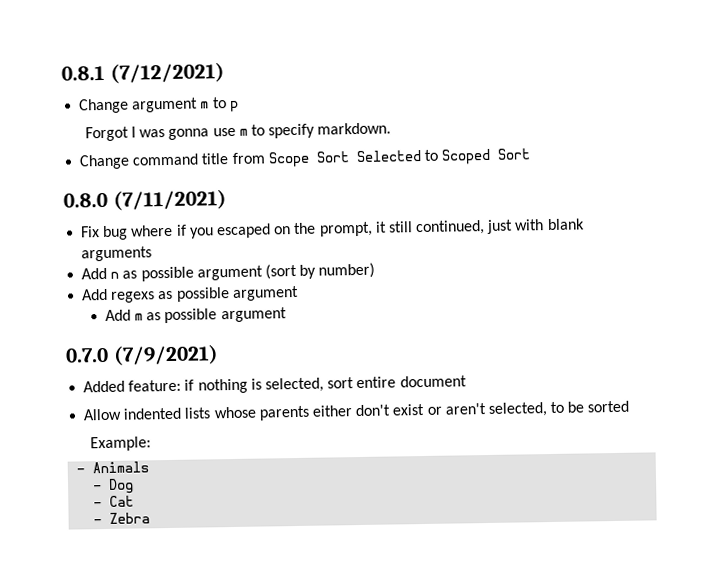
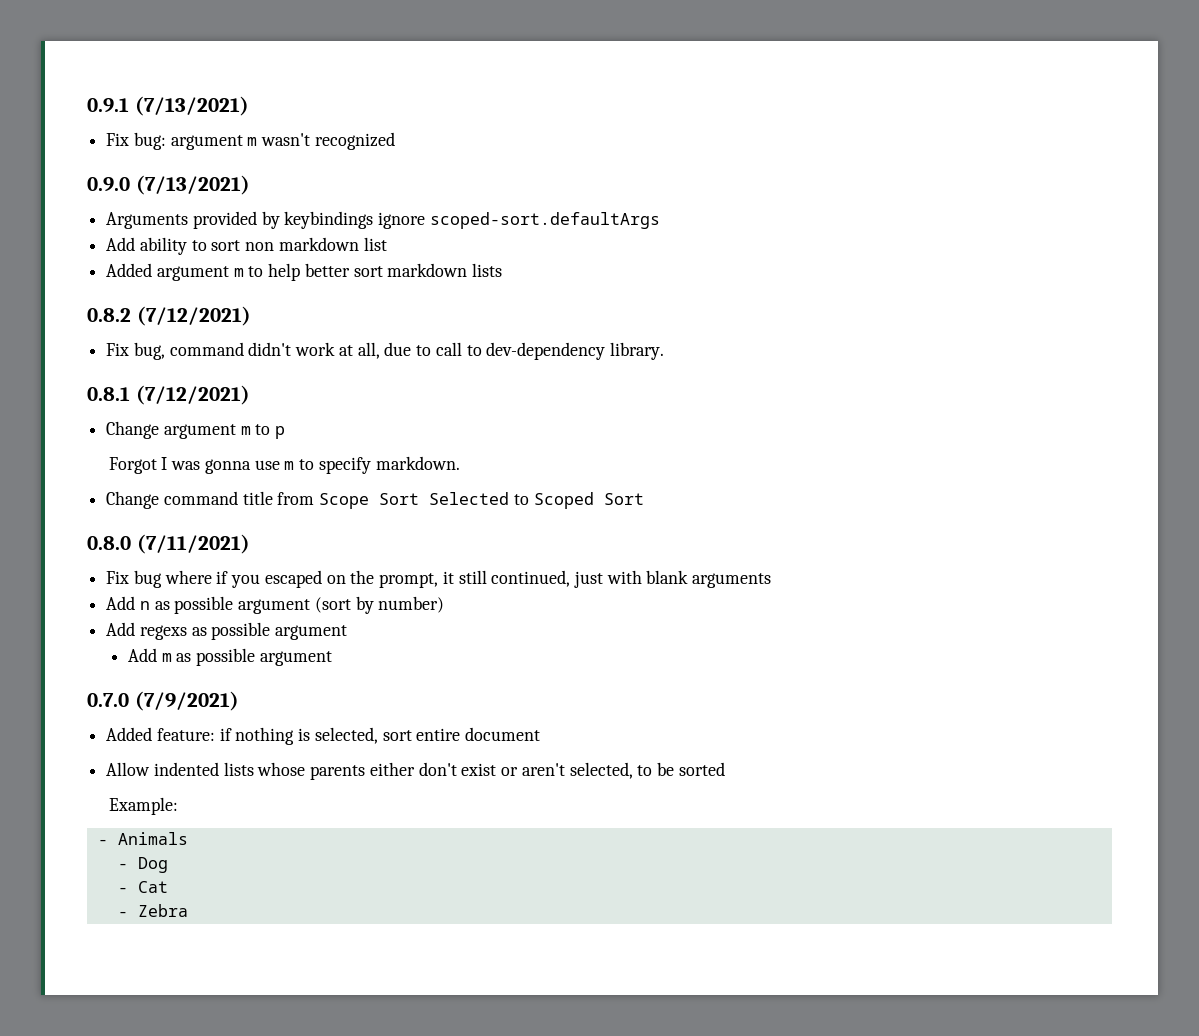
(61, 73) none -> [87,96,249,116] [106,132,395,150] [87,175,250,195] [106,211,660,229] [106,237,387,255] [106,263,503,281] [87,306,251,326] [106,342,664,360] 0.9.1 (7/13/2021) // Fix bug: argument m wasn't recognized // 0.9.0 (7/13/2021) // Arguments provided by keybindings ignore scoped-sort.defaultArgs // Add ability to sort non markdown list // Added argument m to help better sort markdown lists // 0.8.2 (7/12/2021) // Fix bug, command didn't work at all, due to call to dev-dependency library. //

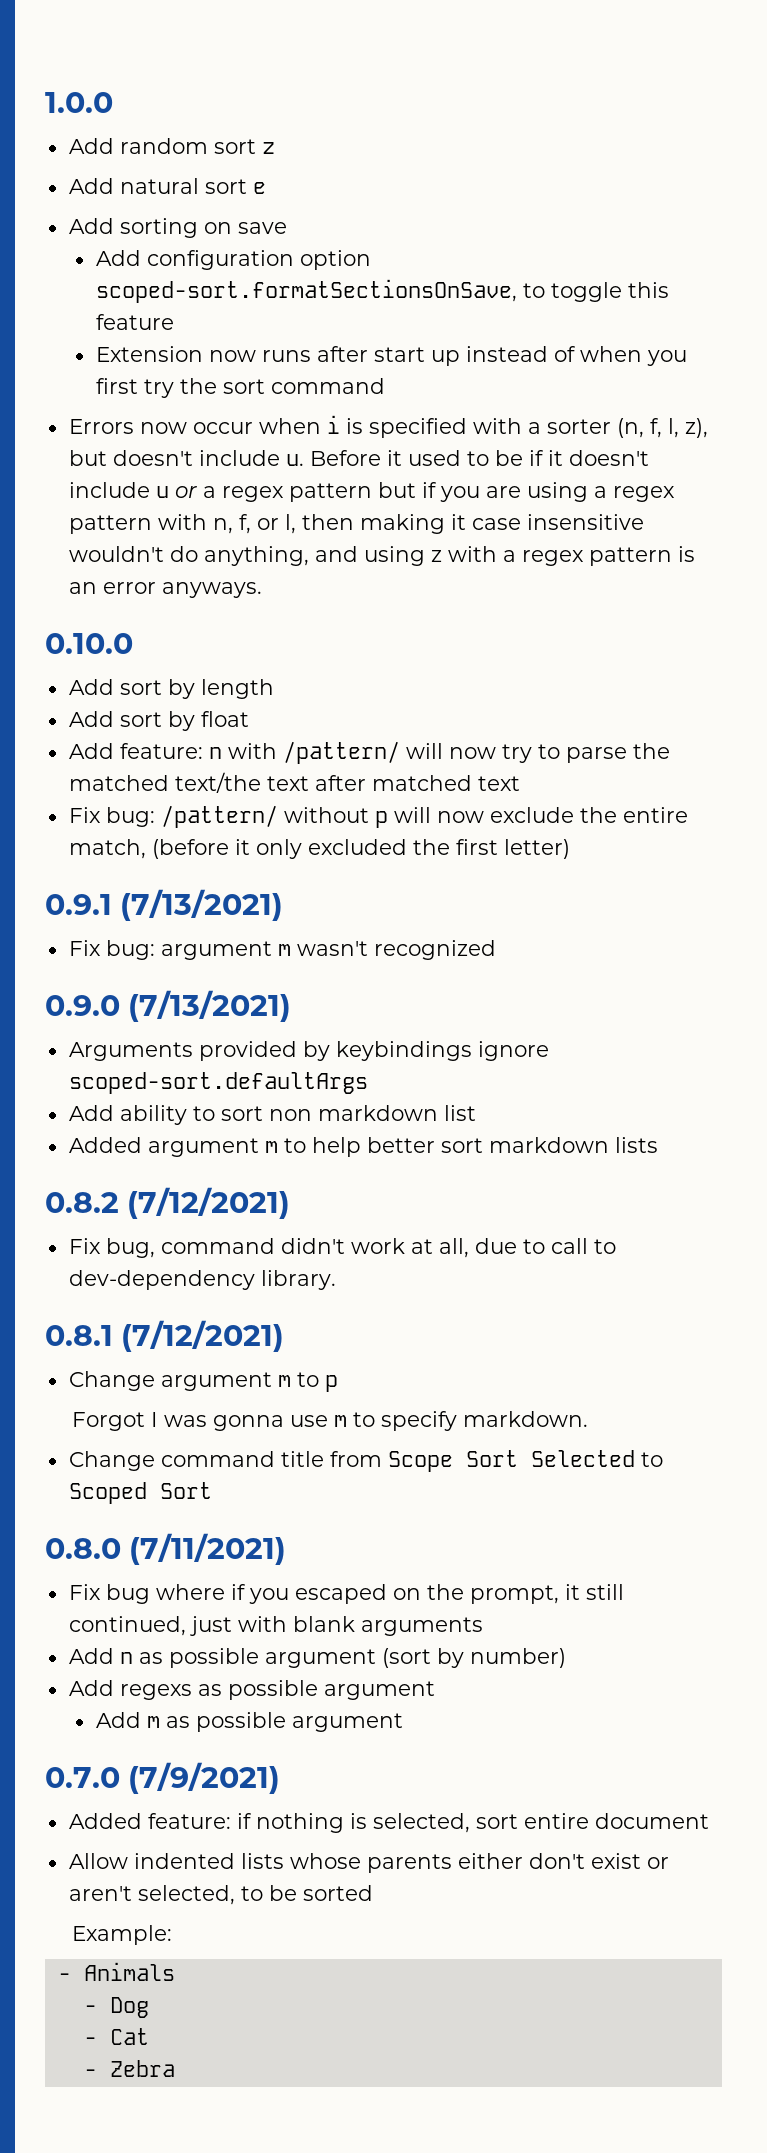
(87, 105) none -> [45,92,113,113] [68,138,275,154] [68,178,266,194] [68,218,287,238] [95,250,371,270] [95,279,669,303] [95,314,174,330] [95,346,687,366] [95,378,385,398] [68,415,708,438] [68,450,649,466] [68,482,675,502] [68,514,644,534] [68,546,695,566] [68,582,262,598] [45,633,133,654] [68,679,274,699] [68,711,249,731] [68,741,670,764] [68,772,520,793] [68,805,688,828] [68,839,570,859] 1.0.0 // Add random sort z // Add natural sort e // Add sorting on save // Add configuration option scoped-sort.formatSectionsOnSave, to toggle this feature // Extension now runs after start up instead of when you first try the sort command // Errors now occur when i is specified with a sorter (n, f, l, z), but doesn't include u. Before it used to be if it doesn't include u or a regex pattern but if you are using a regex pattern with n, f, or l, then making it case insensitive wouldn't do anything, and using z with a regex pattern is an error anyways. // 0.10.0 // Add sort by length // Add sort by float // Add feature: n with /pattern/ will now try to parse the matched text/the text after matched text // Fix bug: /pattern/ without p will now exclude the entire match, (before it only excluded the first letter) //

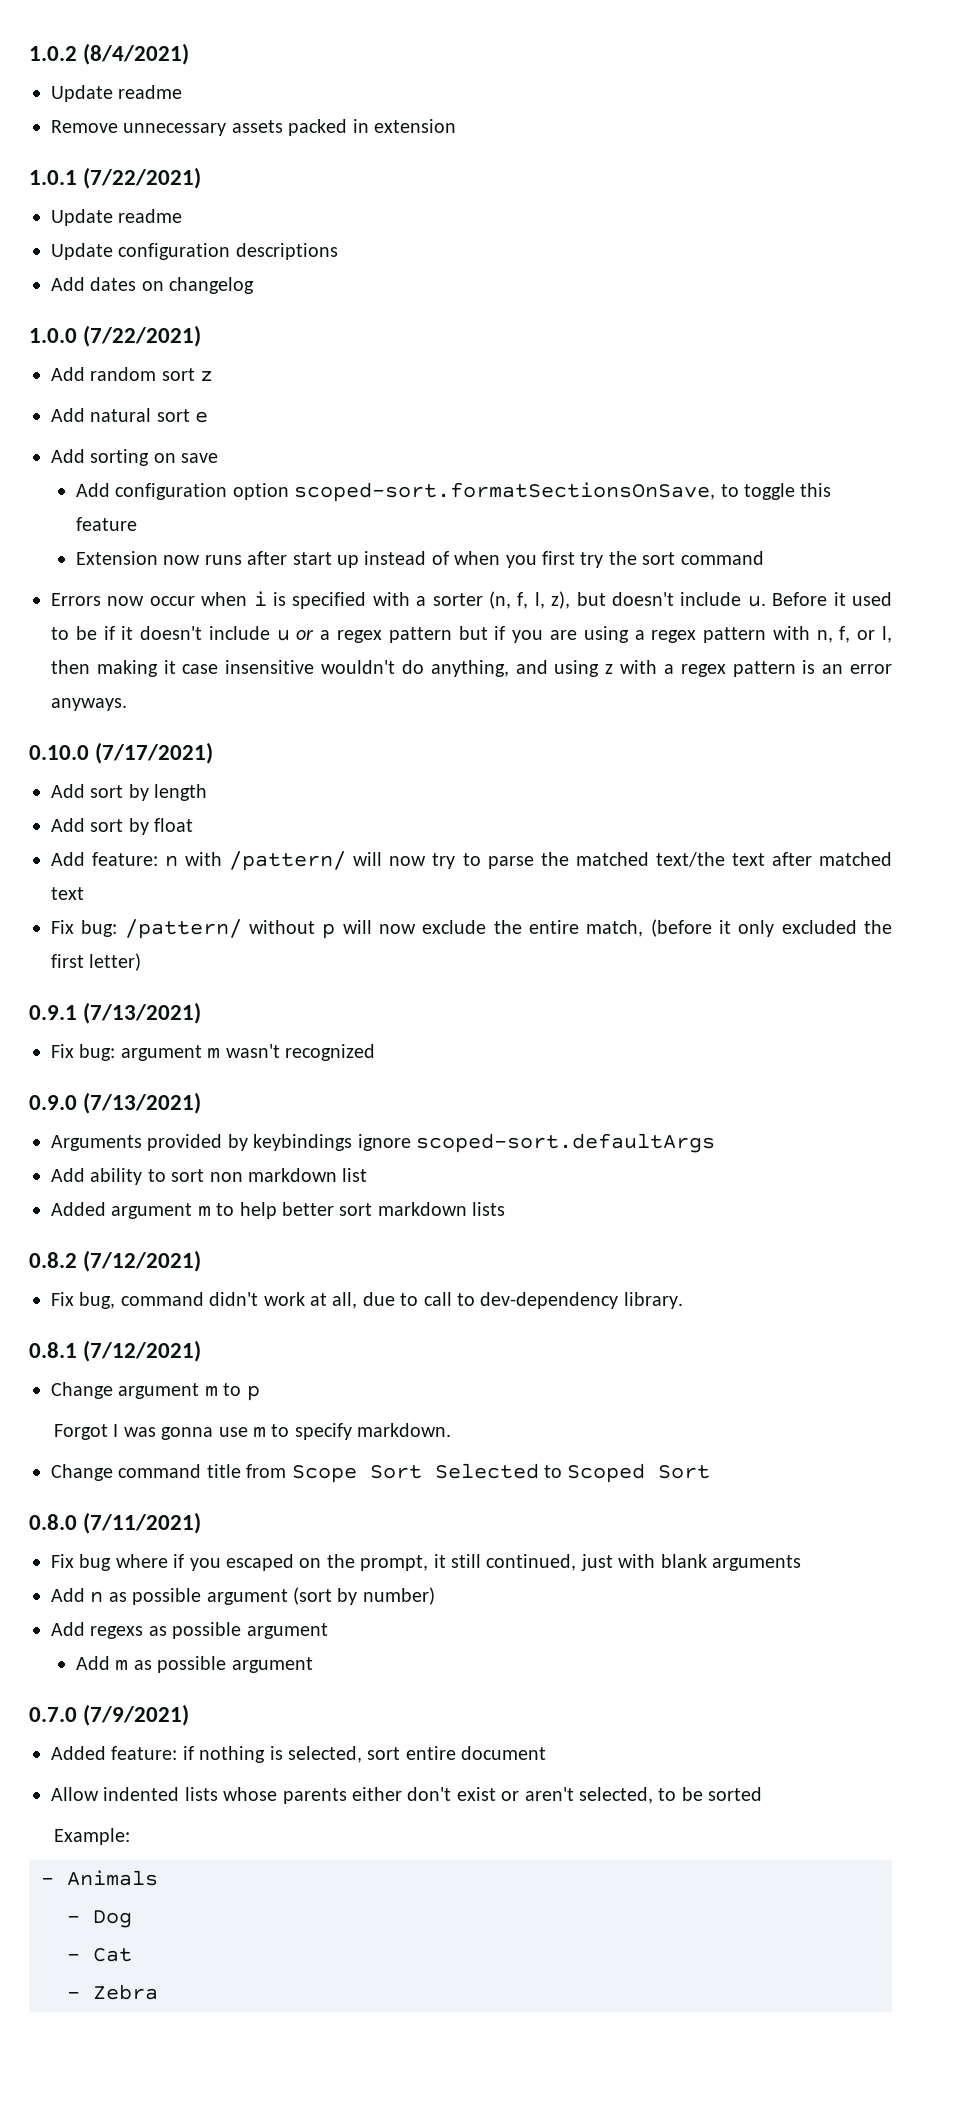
(45, 102) none -> [29,43,190,65] [51,85,183,102] [51,119,456,136] [29,167,202,189] [51,209,183,226] [51,243,338,260] [51,277,255,294] 1.0.2 (8/4/2021) // Update readme // Remove unnecessary assets packed in extension // 1.0.1 (7/22/2021) // Update readme // Update configuration descriptions // Add dates on changelog //
(113, 102) none -> [83,325,202,347] (7/22/2021)
(133, 643) none -> [95,742,214,764] (7/17/2021)

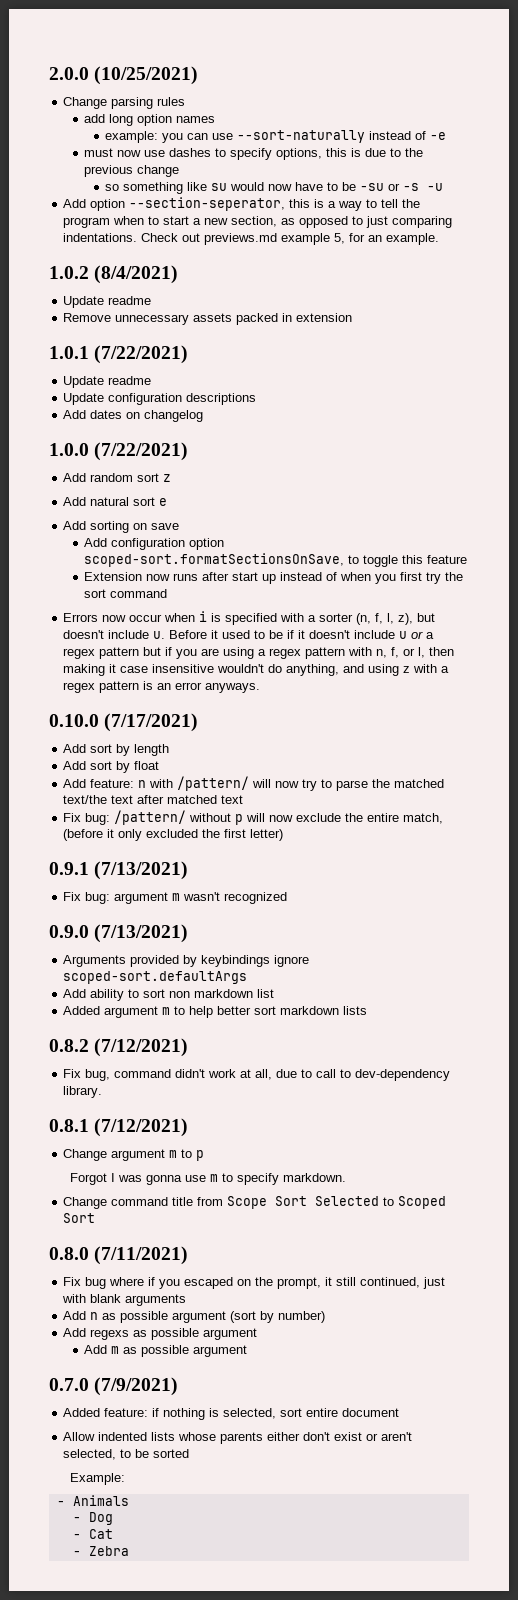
(29, 53) none -> [49,66,199,85] [63,97,186,109] [84,114,216,126] [105,130,447,143] [84,148,424,160] [84,165,180,177] [105,182,444,194] [63,197,421,211] [63,216,453,228] [63,233,440,245] 2.0.0 (10/25/2021) // Change parsing rules // add long option names // example: you can use --sort-naturally instead of -e // must now use dashes to specify options, this is due to the previous change // so something like su would now have to be -su or -s -u // Add option --section-seperator, this is a way to tell the program when to start a new section, as opposed to just comparing indentations. Check out previews.md example 5, for an example. //

